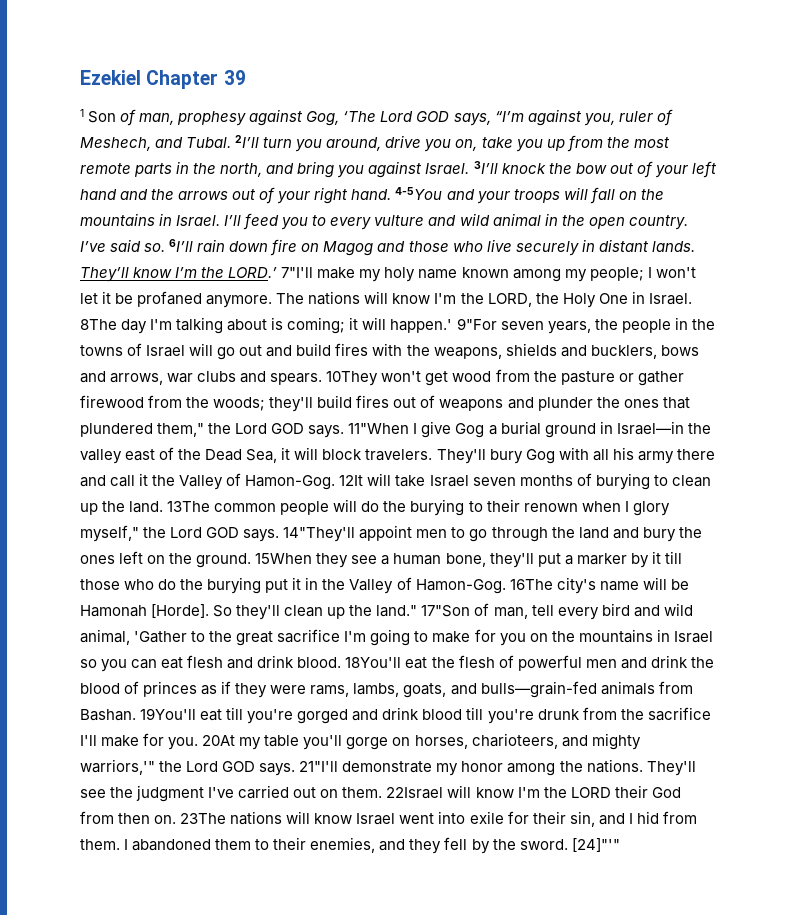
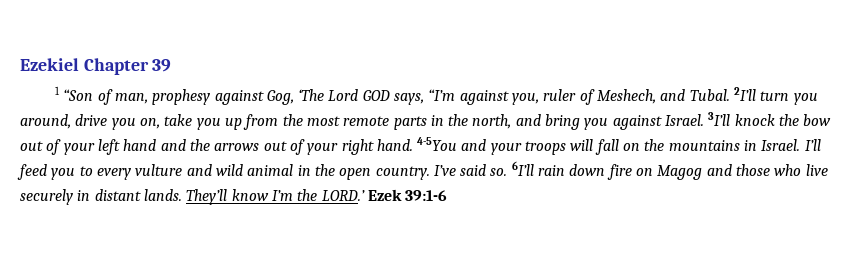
[88,111,117,123] Son -> [63,89,94,101] “Son
[281,267,696,282] [80,291,692,308] [80,317,715,334] [80,343,699,360] [80,369,684,386] [80,395,690,412] [80,421,711,438] [80,447,715,464] [80,473,711,490] [80,499,670,516] [80,525,702,542] [80,551,682,568] [80,577,689,594] [80,603,693,620] [80,629,713,646] [80,655,714,672] [80,681,693,698] [80,707,711,724] [80,733,641,750] [80,759,696,776] [80,785,681,802] [80,811,697,827] [80,837,620,854] 7"I'll make my holy name known among my people; I won't let it be profaned anymore. The nations will know I'm the LORD, the Holy One in Israel. 8The day I'm talking about is coming; it will happen.' 9"For seven years, the people in the towns of Israel will go out and build fires with the weapons, shields and bucklers, bows and arrows, war clubs and spears. 10They won't get wood from the pasture or gather firewood from the woods; they'll build fires out of weapons and plunder the ones that plundered them," the Lord GOD says. 11"When I give Gog a burial ground in Israel—in the valley east of the Dead Sea, it will block travelers. They'll bury Gog with all his army there and call it the Valley of Hamon-Gog. 12It will take Israel seven months of burying to clean up the land. 13The common people will do the burying to their renown when I glory myself," the Lord GOD says. 14"They'll appoint men to go through the land and bury the ones left on the ground. 15When they see a human bone, they'll put a marker by it till those who do the burying put it in the Valley of Hamon-Gog. 16The city's name will be Hamonah [Horde]. So they'll clean up the land." 17"Son of man, tell every bird and wild animal, 'Gather to the great sacrifice I'm going to make for you on the mountains in Israel so you can eat flesh and drink blood. 18You'll eat the flesh of powerful men and drink the blood of princes as if they were rams, lambs, goats, and bulls—grain-fed animals from Bashan. 19You'll eat till you're gorged and drink blood till you're drunk from the sacrifice I'll make for you. 20At my table you'll gorge on horses, charioteers, and mighty warriors,'" the Lord GOD says. 21"I'll demonstrate my honor among the nations. They'll see the judgment I've carried out on them. 22Israel will know I'm the LORD their God from then on. 23The nations will know Israel went into exile for their sin, and I hid from them. I abandoned them to their enemies, and they fell by the sword. [24]"'" -> [367,189,448,201] Ezek 39:1-6

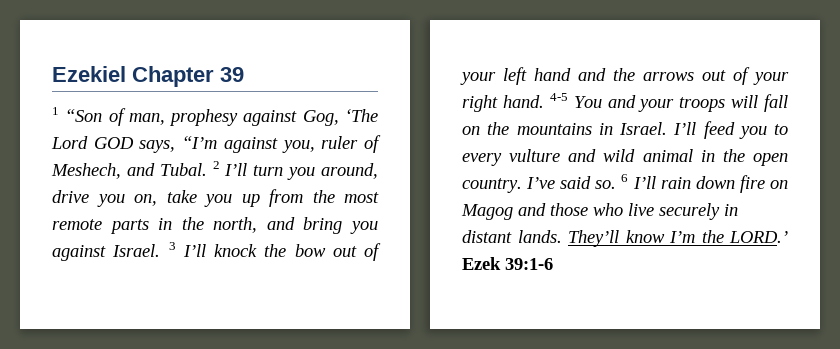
[734,87,757,101] 2I’ll -> [212,161,248,176] 2 I’ll
[708,112,731,126] 3I’ll -> [168,242,206,257] 3 I’ll
[417,137,458,151] 4-5You -> [549,93,602,108] 4-5 You
[511,161,534,176] 6I’ll -> [621,174,656,189] 6 I’ll

